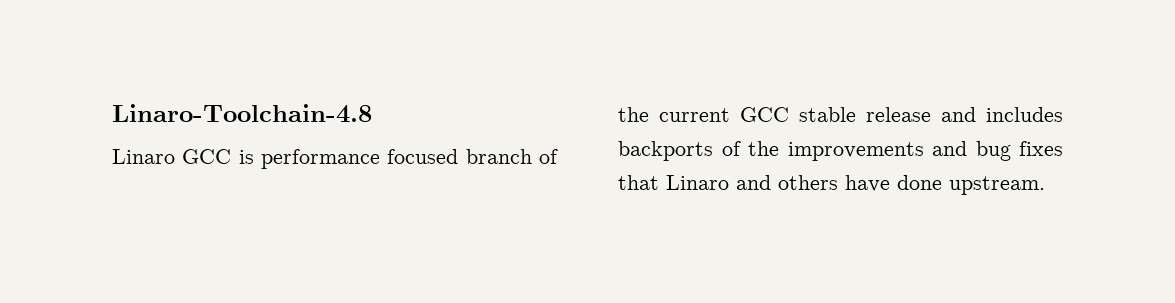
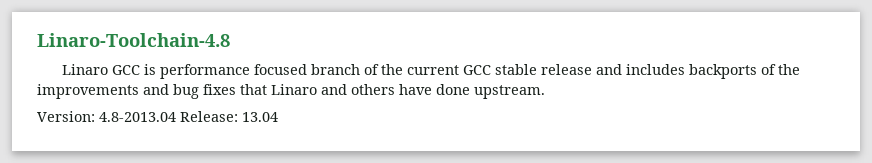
(1045, 185) none -> [37,111,278,122] // Version: 4.8-2013.04 Release: 13.04

